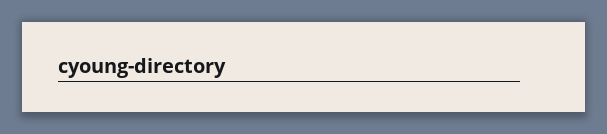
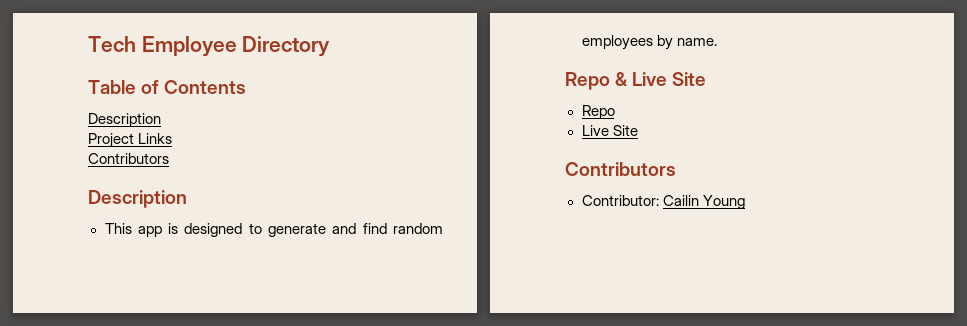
[58,58,226,78] cyoung-directory -> [88,36,331,57] [88,80,247,94] [88,113,161,127] [88,133,173,148] [88,153,169,164] [88,190,187,208] [104,223,443,237] [581,35,717,50] [565,72,707,90] [581,105,615,119] [581,125,638,136] [565,162,676,176] [581,195,745,209] Tech Employee Directory // Table of Contents // Description // Project Links // Contributors // Description // This app is designed to generate and find random employees by name. // Repo & Live Site // Repo // Live Site // Contributors // Contributor: Cailin Young

